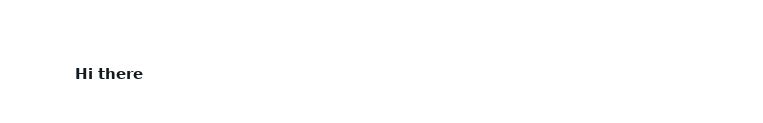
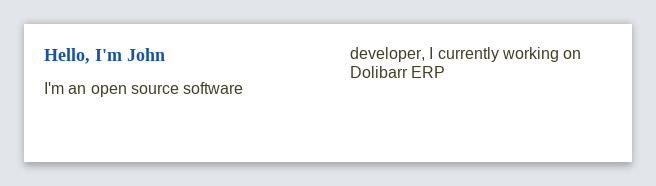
[75,68,143,79] Hi there -> [44,48,165,64] [44,82,244,97] [350,47,582,62] [350,66,446,78] Hello, I'm John // I'm an open source software developer, I currently working on Dolibarr ERP

